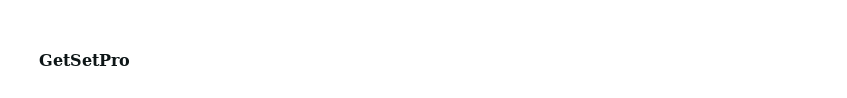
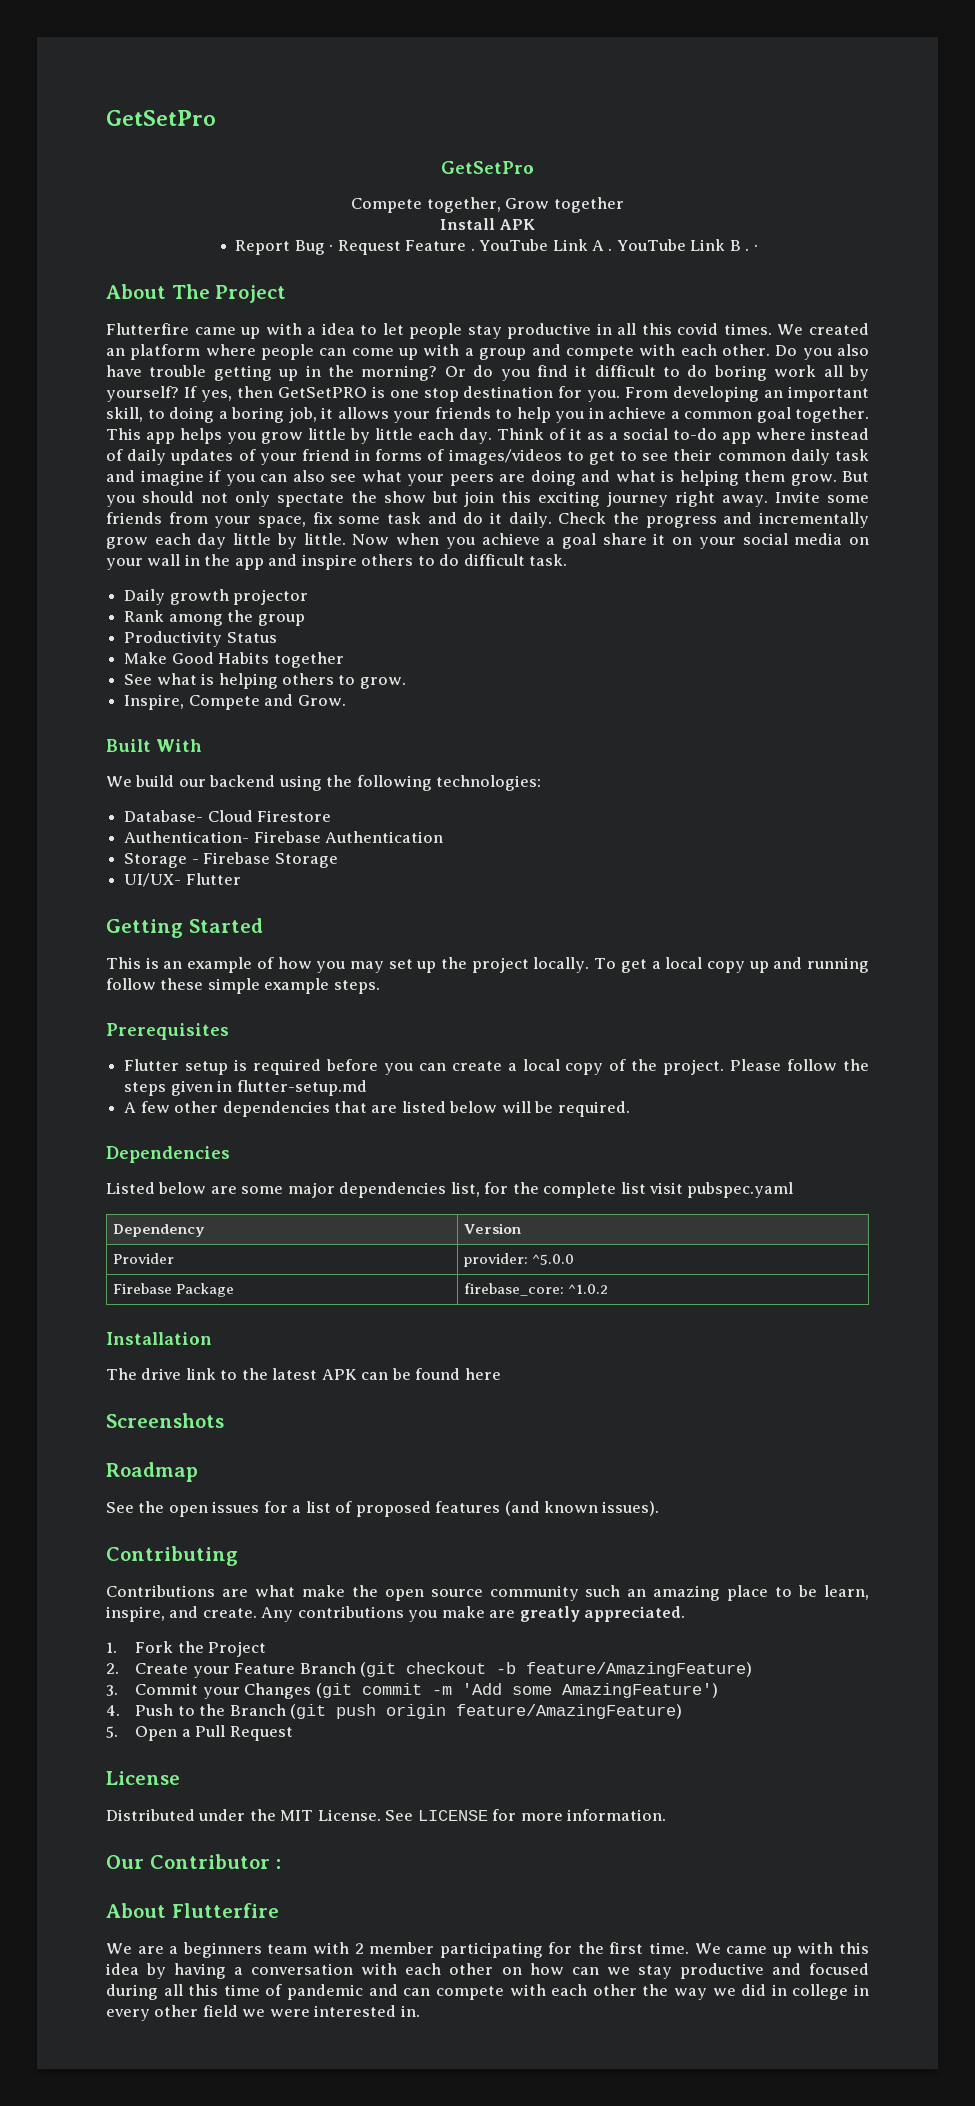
[39,54,130,66] GetSetPro -> [106,110,216,126] [441,161,534,174] [351,197,624,213] [440,218,535,230] [235,239,758,255] [106,284,287,303] [106,323,869,339] [106,344,870,360] [106,365,870,381] [106,386,870,402] [106,407,869,423] [106,428,869,444] [106,449,869,465] [106,470,869,486] [106,491,870,507] [106,512,870,528] [106,533,869,549] [106,554,568,570] [124,589,309,605] [124,610,305,626] [124,631,277,647] [124,652,344,668] [124,673,406,689] [124,694,346,710] [106,739,202,752] [106,775,542,791] [124,810,332,822] [124,831,444,843] [124,852,338,868] [124,873,241,887] [106,918,263,938] [106,957,869,973] [106,978,380,994] [106,1023,229,1040] [124,1059,870,1075] [124,1080,367,1096] [124,1101,630,1117] [106,1146,230,1163] [106,1182,794,1198] [113,1224,206,1237] [464,1223,522,1234] [113,1253,175,1264] [464,1253,575,1267] [113,1283,235,1297] [464,1283,609,1296] [106,1332,212,1345] [106,1368,501,1380] [106,1413,224,1428] [106,1462,198,1482] [106,1501,660,1517] [106,1546,238,1566] [106,1585,870,1601] [106,1606,686,1622] [106,1641,267,1657] [106,1662,753,1678] [106,1683,718,1699] [106,1704,683,1719] [106,1725,293,1741] [106,1771,180,1785] [106,1809,667,1821] [106,1854,282,1869] [106,1903,279,1918] [106,1942,869,1958] [106,1963,870,1979] [106,1984,869,2000] [106,2005,420,2021] GetSetPro // GetSetPro // Compete together, Grow together // Install APK // Report Bug · Request Feature . YouTube Link A . YouTube Link B . · // About The Project // Flutterfire came up with a idea to let people stay productive in all this covid times. We created an platform where people can come up with a group and compete with each other. Do you also have trouble getting up in the morning? Or do you find it difficult to do boring work all by yourself? If yes, then GetSetPRO is one stop destination for you. From developing an important skill, to doing a boring job, it allows your friends to help you in achieve a common goal together. This app helps you grow little by little each day. Think of it as a social to-do app where instead of daily updates of your friend in forms of images/videos to get to see their common daily task and imagine if you can also see what your peers are doing and what is helping them grow. But you should not only spectate the show but join this exciting journey right away. Invite some friends from your space, fix some task and do it daily. Check the progress and incrementally grow each day little by little. Now when you achieve a goal share it on your social media on your wall in the app and inspire others to do difficult task. // Daily growth projector // Rank among the group // Productivity Status // Make Good Habits together // See what is helping others to grow. // Inspire, Compete and Grow. // Built With // We build our backend using the following technologies: // Database- Cloud Firestore // Authentication- Firebase Authentication // Storage - Firebase Storage // UI/UX- Flutter // Getting Started // This is an example of how you may set up the project locally. To get a local copy up and running follow these simple example steps. // Prerequisites // Flutter setup is required before you can create a local copy of the project. Please follow the steps given in flutter-setup.md // A few other dependencies that are listed below will be required. // Dependencies // Listed below are some major dependencies list, for the complete list visit pubspec.yaml // Dependency | Version // Provider | provider: ^5.0.0 // Firebase Package | firebase_core: ^1.0.2 // Installation // The drive link to the latest APK can be found here // Screenshots // Roadmap // See the open issues for a list of proposed features (and known issues). // Contributing // Contributions are what make the open source community such an amazing place to be learn, inspire, and create. Any contributions you make are greatly appreciated. // 1. Fork the Project // 2. Create your Feature Branch (git checkout -b feature/AmazingFeature) // 3. Commit your Changes (git commit -m 'Add some AmazingFeature') // 4. Push to the Branch (git push origin feature/AmazingFeature) // 5. Open a Pull Request // License // Distributed under the MIT License. See LICENSE for more information. // Our Contributor : // About Flutterfire // We are a beginners team with 2 member participating for the first time. We came up with this idea by having a conversation with each other on how can we stay productive and focused during all this time of pandemic and can compete with each other the way we did in college in every other field we were interested in.

